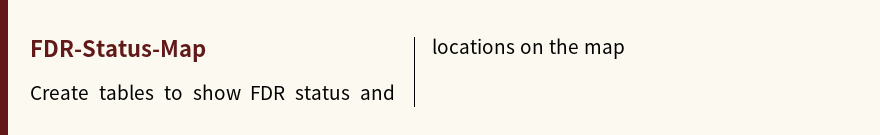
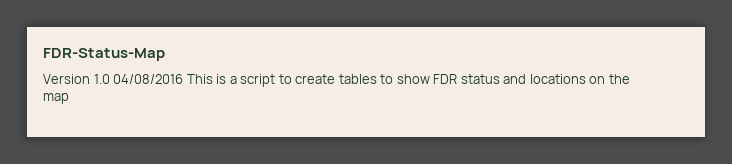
[30,86,89,100] Create -> [43,74,336,87] Version 1.0 04/08/2016 This is a script to create

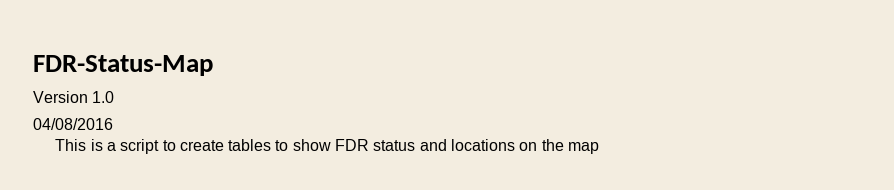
(110, 79) none -> (115, 97) //
(184, 79) none -> (113, 124) //

